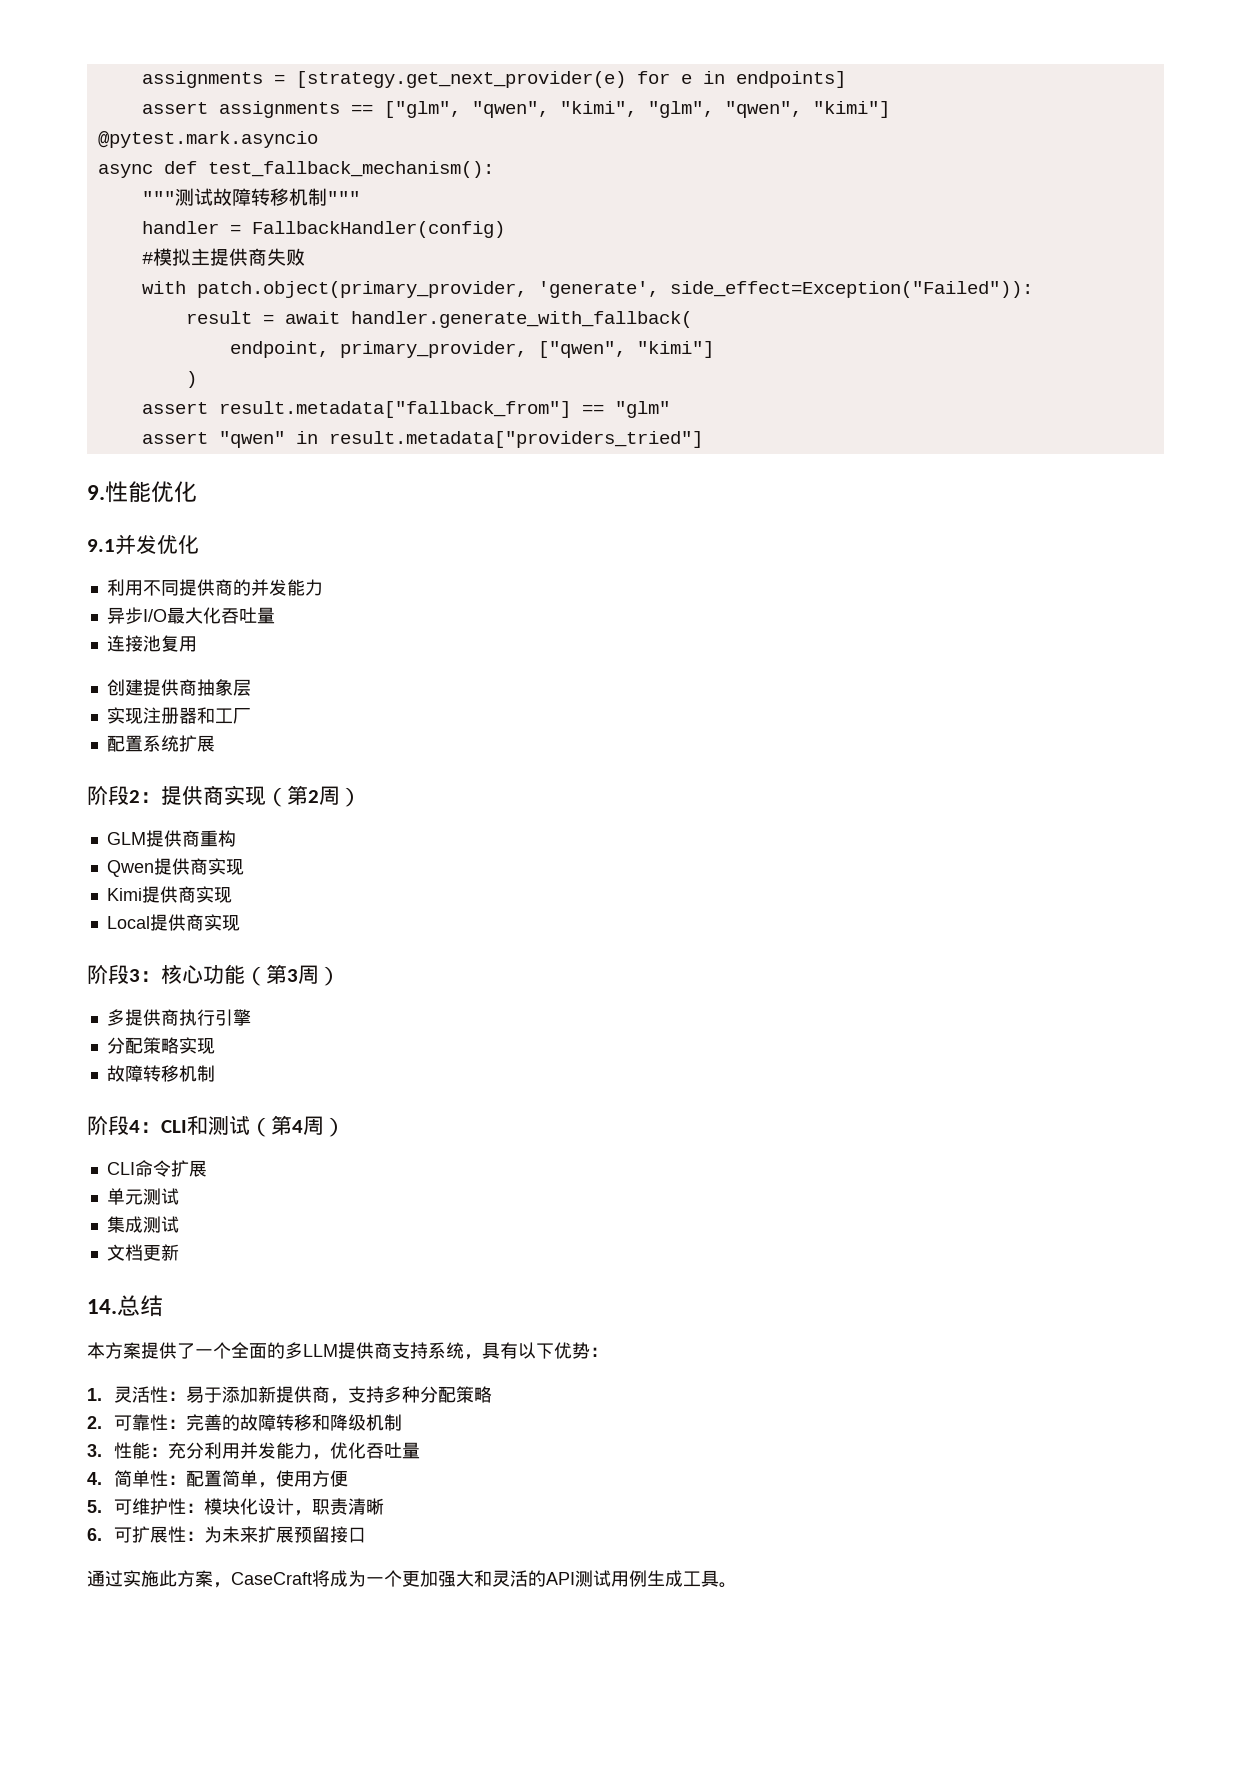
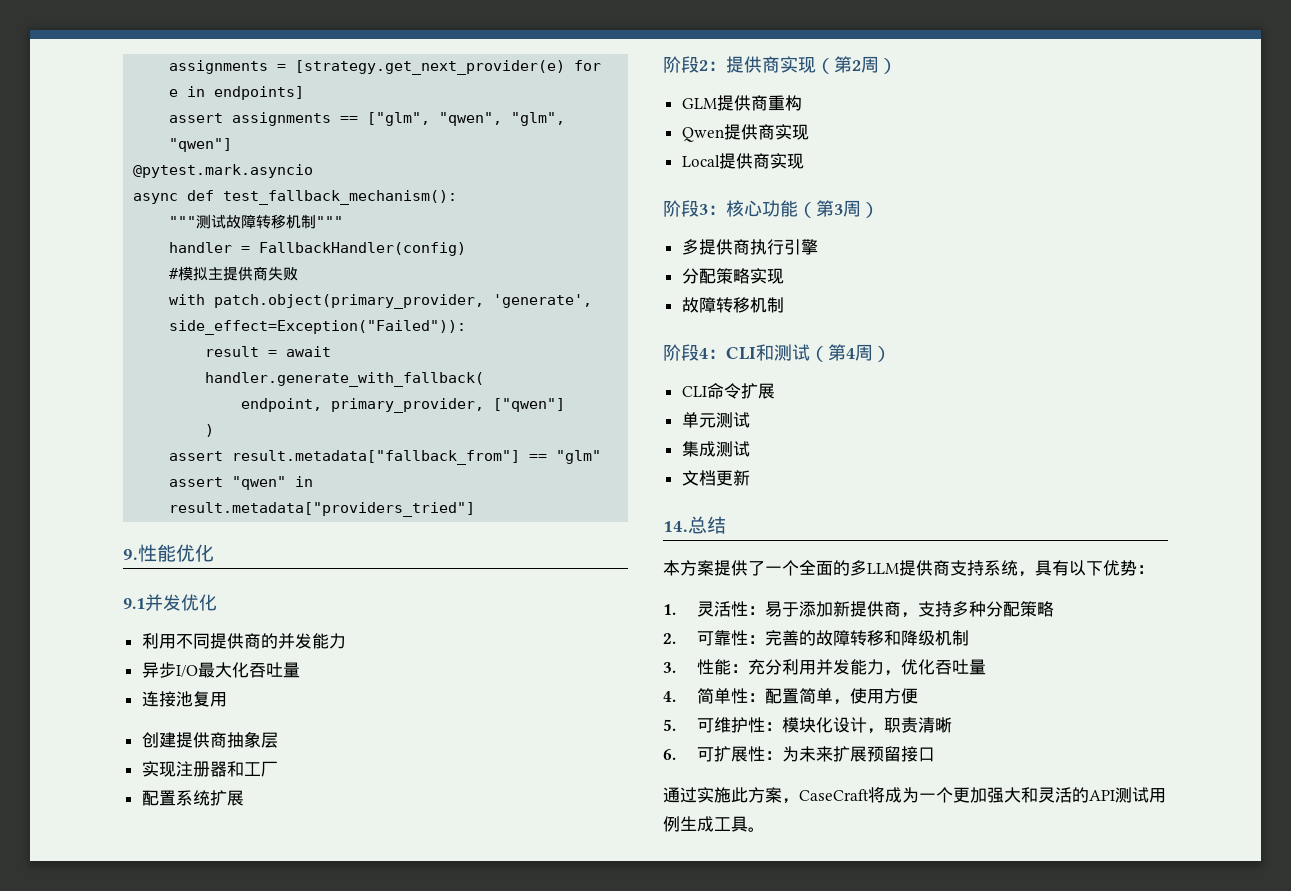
[559,101,890,118] "kimi", "glm", "qwen", "kimi"] -> [511,112,566,126] [169,138,233,152] "glm", "qwen"]
[537,341,714,358] ["qwen", "kimi"] -> [493,398,566,412] ["qwen"]
[106,886,232,903] // Kimi提供商实现 -> (809, 132) none

